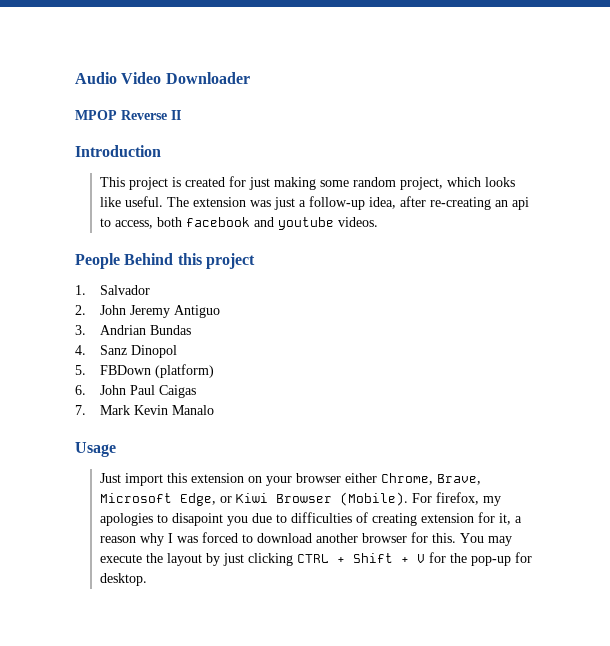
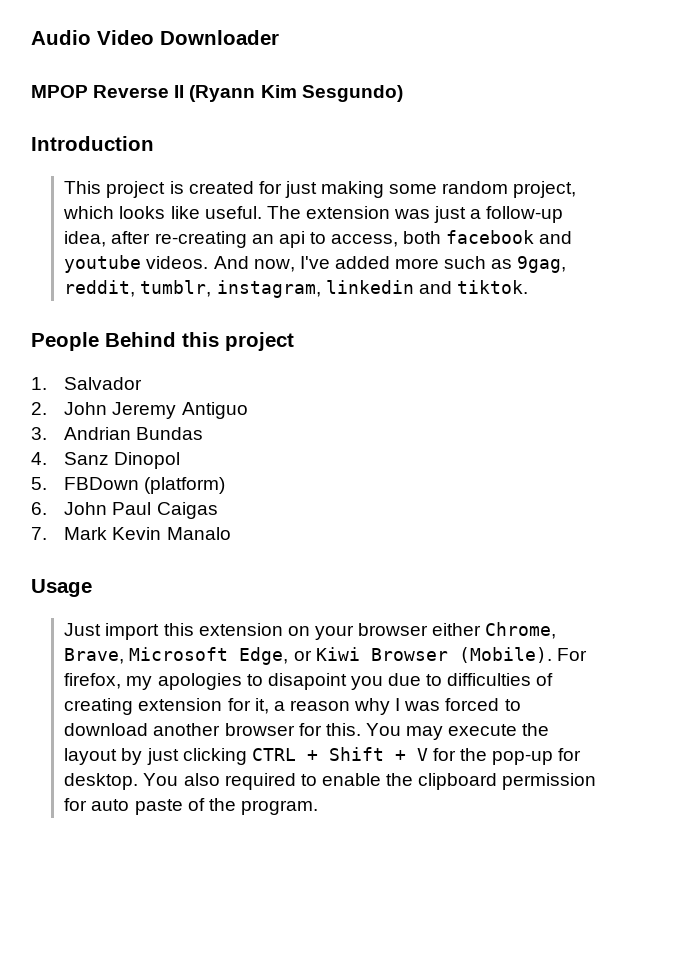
(181, 115) none -> [189,85,403,102] (Ryann Kim Sesgundo)
(379, 222) none -> [213,256,567,273] [64,280,528,298] And now, I've added more such as 9gag, reddit, tumblr, instagram, linkedin and tiktok.
(148, 579) none -> [143,773,597,790] [64,798,318,815] You also required to enable the clipboard permission for auto paste of the program.

